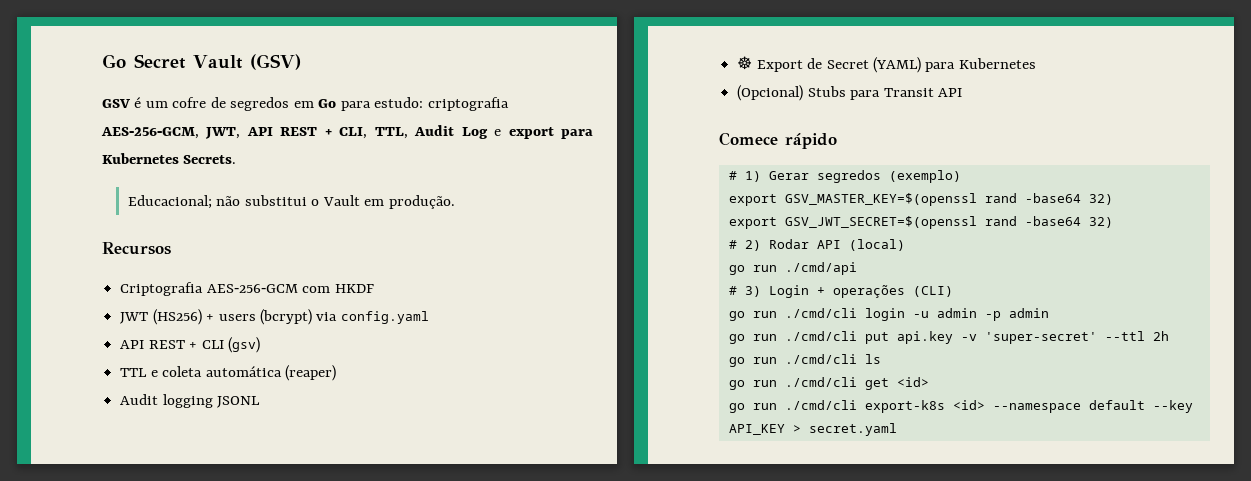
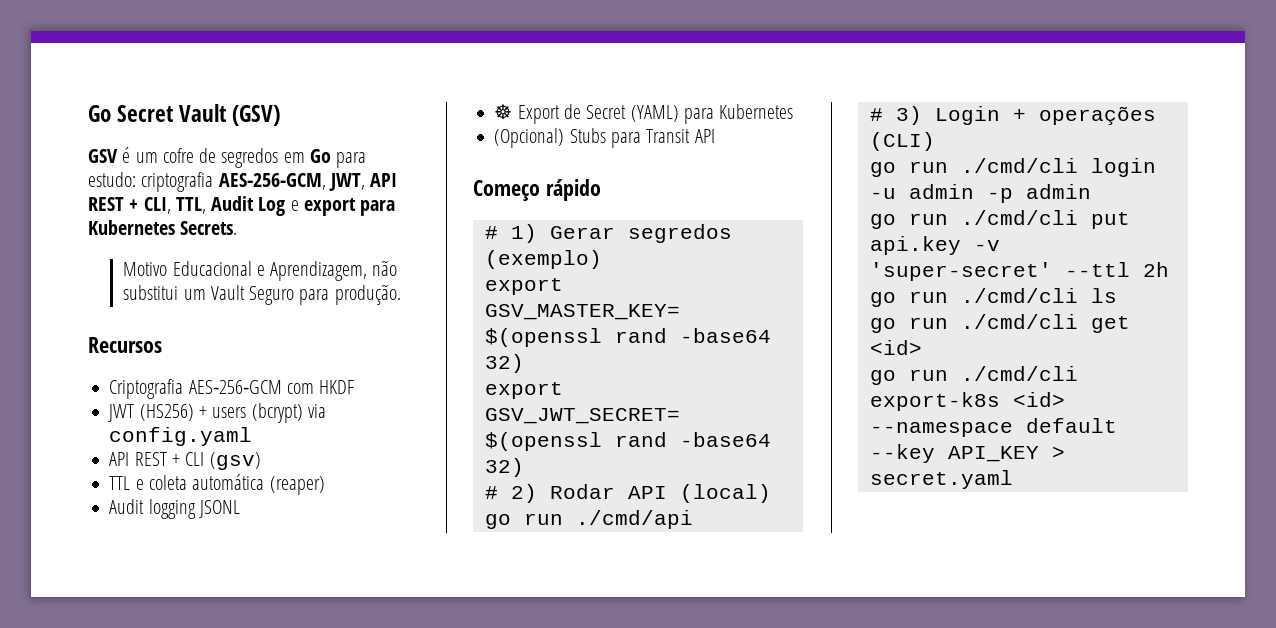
[127,195,385,209] Educacional; não substitui o Vault em -> [123,260,398,281] [123,285,330,305] Motivo Educacional e Aprendizagem, não substitui um Vault Seguro para
[719,132,778,146] Comece -> [473,180,540,201] Começo

